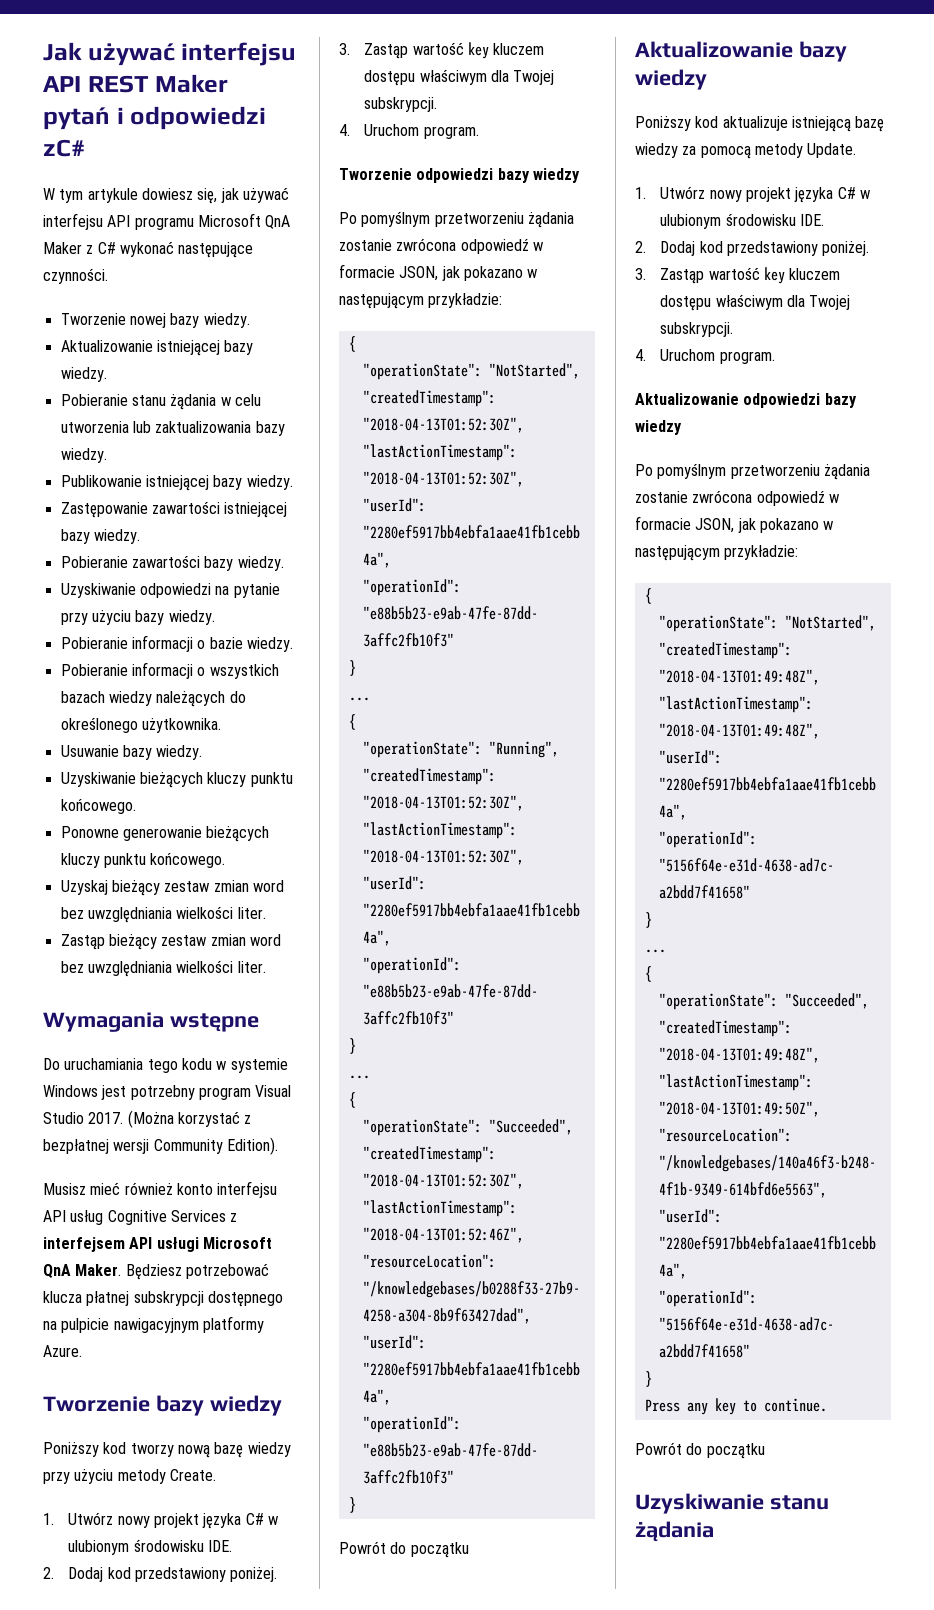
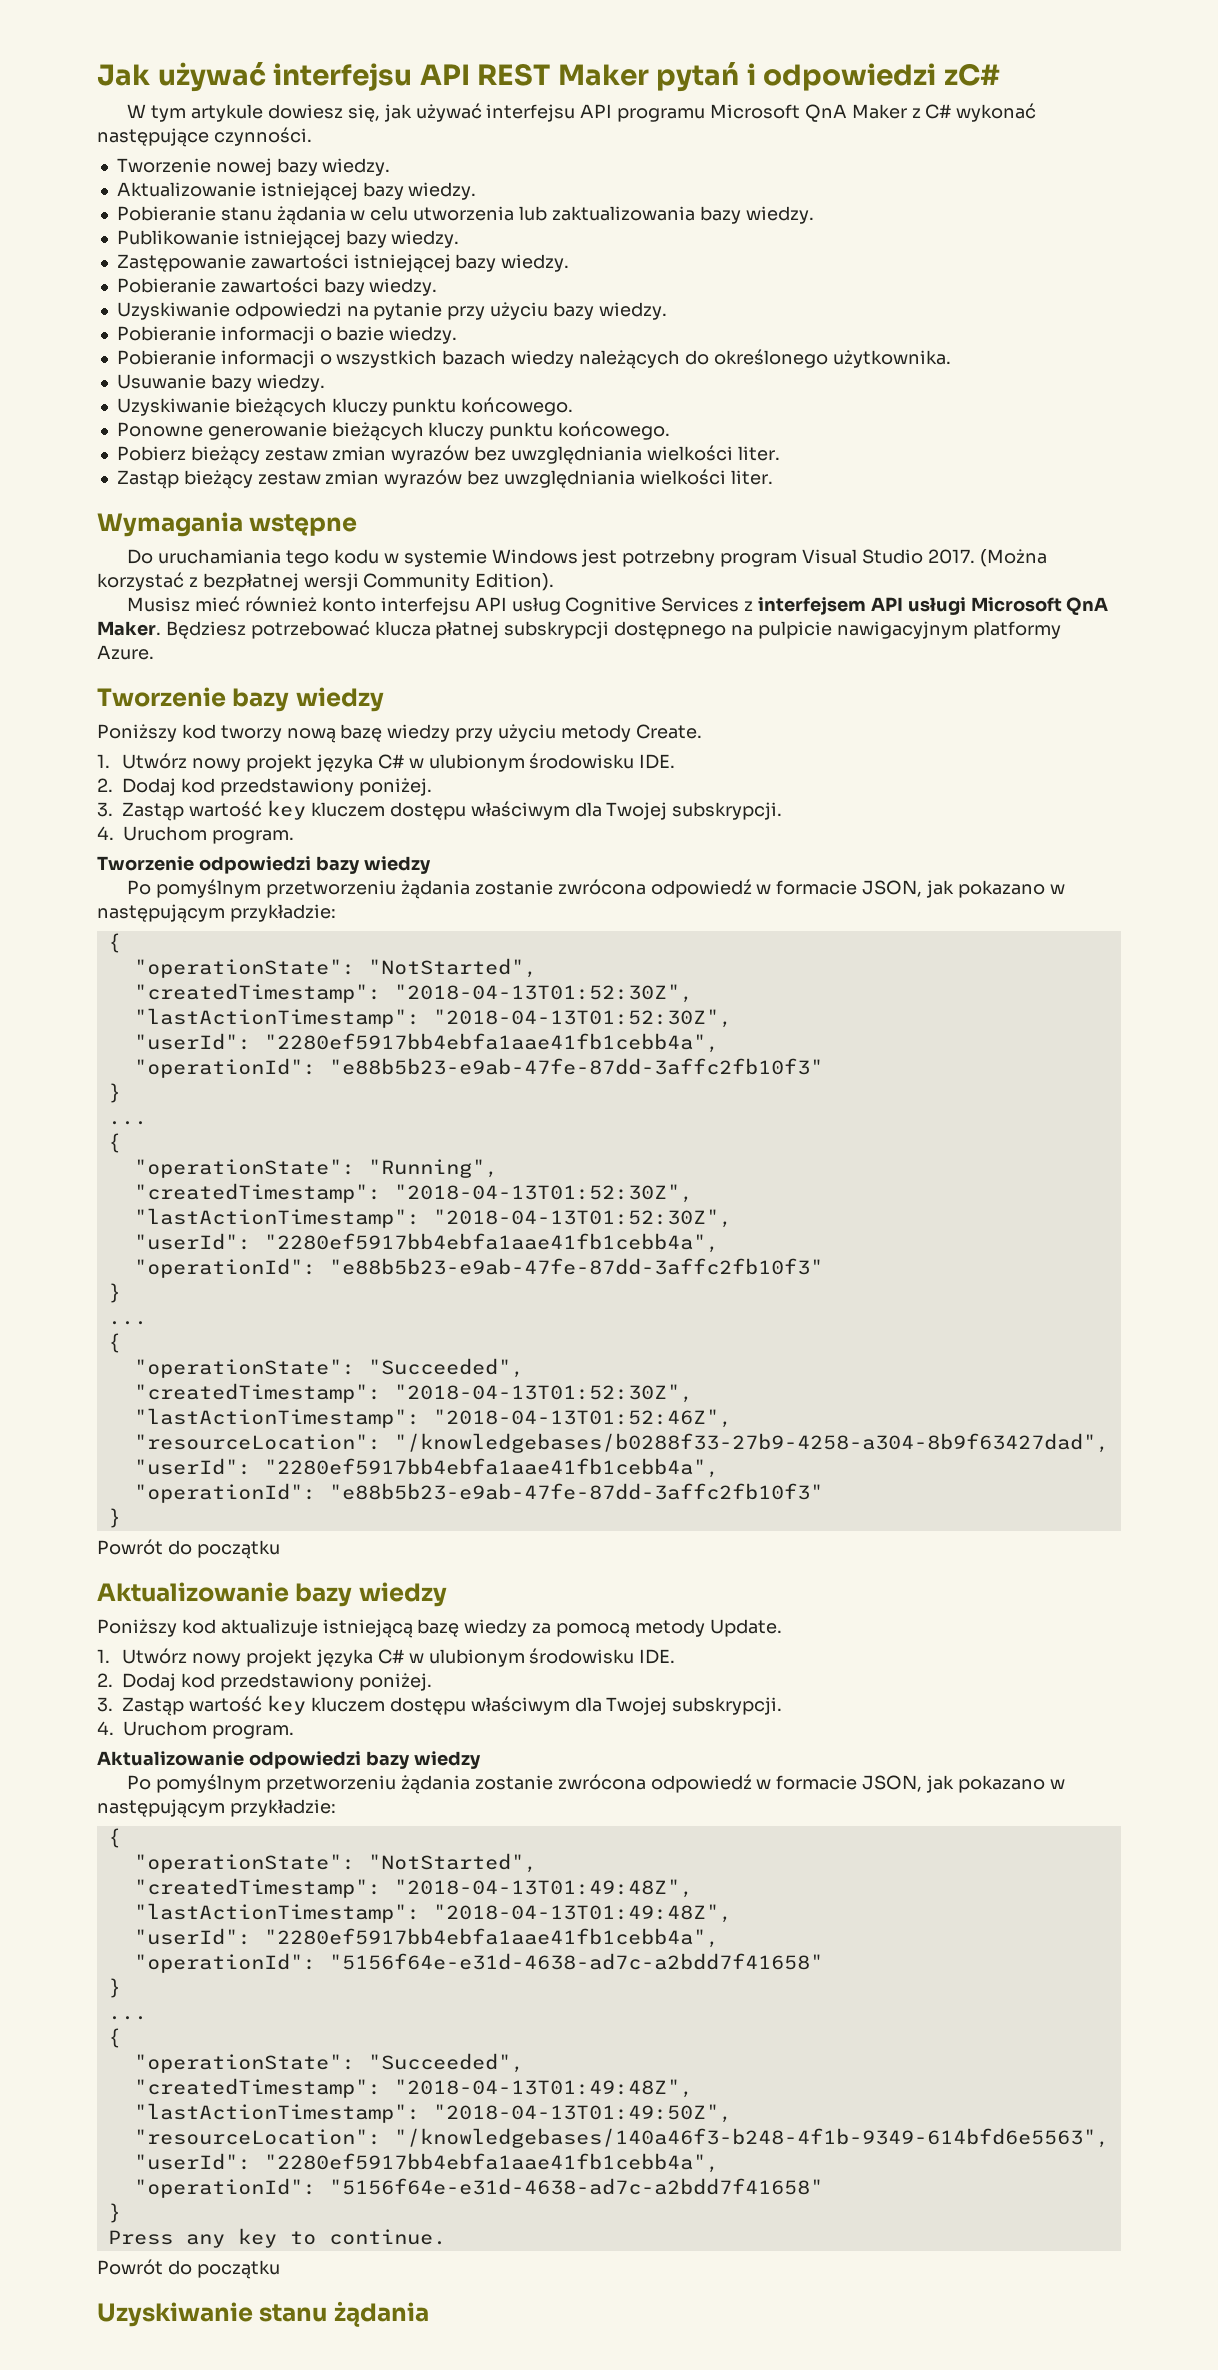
[60,880,284,896] Uzyskaj bieżący zestaw zmian word -> [116,445,470,465] Pobierz bieżący zestaw zmian wyrazów
[249,934,281,946] word -> [384,469,463,488] wyrazów

